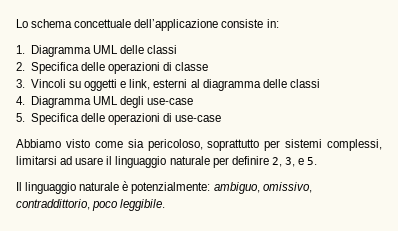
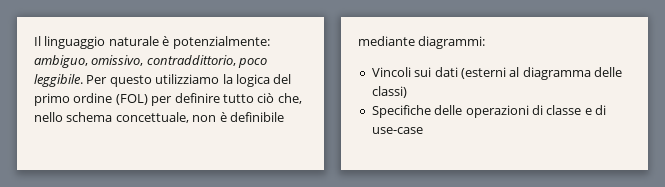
[16,19,279,31] [16,45,178,57] [16,62,209,74] [16,79,320,91] [16,96,194,108] [16,113,222,125] [16,139,382,151] [16,156,318,168] Lo schema concettuale dell’applicazione consiste in: // 1. Diagramma UML delle classi // 2. Specifica delle operazioni di classe // 3. Vincoli su oggetti e link, esterni al diagramma delle classi // 4. Diagramma UML degli use-case // 5. Specifica delle operazioni di use-case // Abbiamo visto come sia pericoloso, soprattutto per sistemi complessi, limitarsi ad usare il linguaggio naturale per definire 2, 3, e 5. // -> (34, 41) none
(166, 205) none -> [86,74,292,87] [34,93,302,106] [34,112,284,123] [358,36,486,49] [371,67,622,80] [371,86,407,98] [371,105,606,118] [371,127,423,134] Per questo utilizziamo la logica del primo ordine (FOL) per definire tutto ciò che, nello schema concettuale, non è definibile mediante diagrammi: // Vincoli sui dati (esterni al diagramma delle classi) // Specifiche delle operazioni di classe e di use-case

